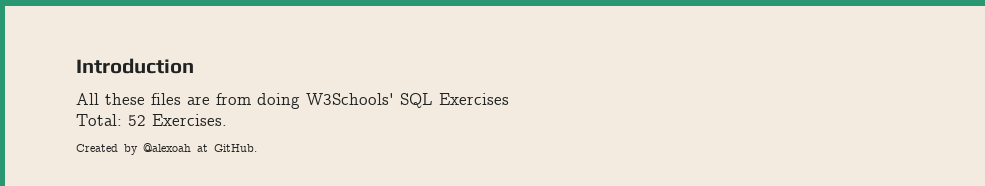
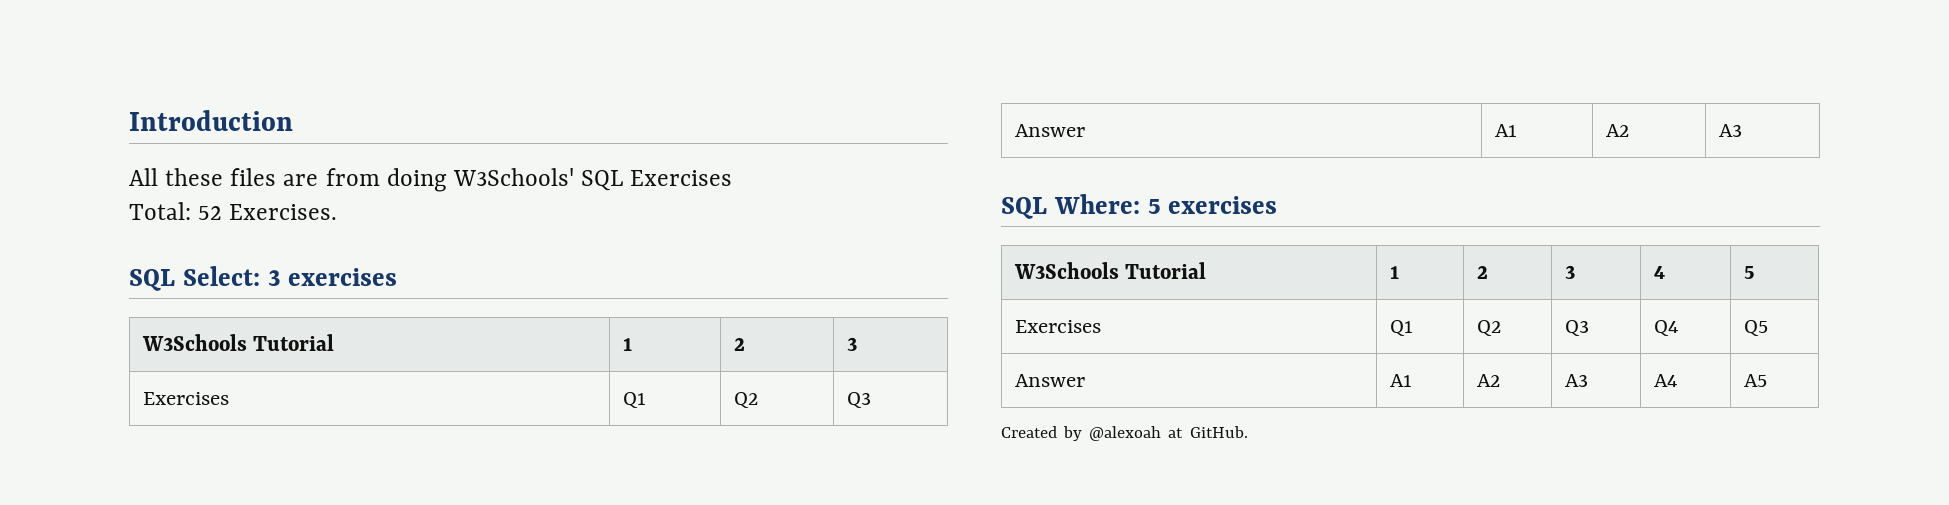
(227, 120) none -> [129,266,398,291] [141,334,335,351] [622,338,632,351] [733,338,745,351] [846,337,857,351] [142,392,229,405] [622,392,646,408] [733,392,758,408] [846,392,871,408] [1014,124,1085,137] [1494,124,1517,137] [1605,124,1629,137] [1718,124,1742,137] [1001,194,1278,219] [1013,262,1207,279] [1389,266,1399,279] [1476,266,1488,279] [1564,265,1575,279] [1653,266,1665,279] [1743,266,1754,279] [1014,320,1101,333] [1389,320,1413,336] [1476,320,1501,336] [1564,320,1589,336] [1653,320,1679,336] [1743,320,1768,336] [1014,374,1085,387] [1389,374,1412,387] [1476,374,1500,387] [1564,374,1588,387] [1653,374,1678,387] [1743,374,1767,387] // SQL Select: 3 exercises // W3Schools Tutorial | 1 | 2 | 3 // Exercises | Q1 | Q2 | Q3 // Answer | A1 | A2 | A3 // SQL Where: 5 exercises // W3Schools Tutorial | 1 | 2 | 3 | 4 | 5 // Exercises | Q1 | Q2 | Q3 | Q4 | Q5 // Answer | A1 | A2 | A3 | A4 | A5

